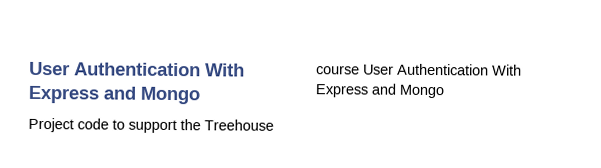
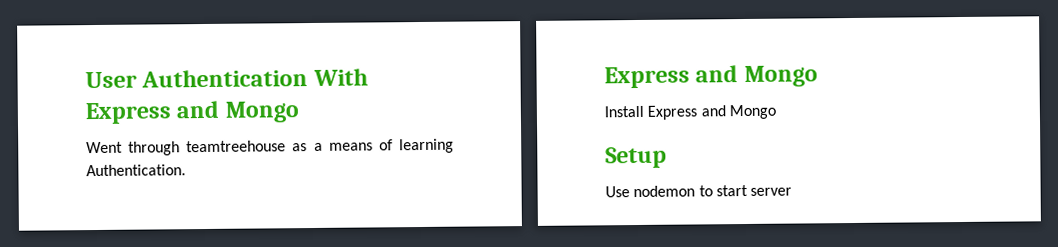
[28,117,274,134] [316,63,522,76] [315,83,444,99] Project code to support the Treehouse course User Authentication With Express and Mongo -> [86,138,454,156] [86,164,186,177] [604,65,818,89] [604,104,776,120] [605,146,667,169] [605,184,793,198] Went through teamtreehouse as a means of learning Authentication. // Express and Mongo // Install Express and Mongo // Setup // Use nodemon to start server

